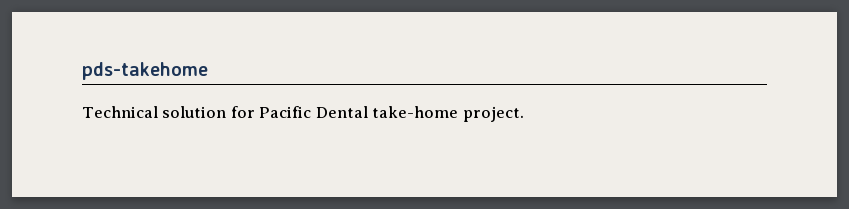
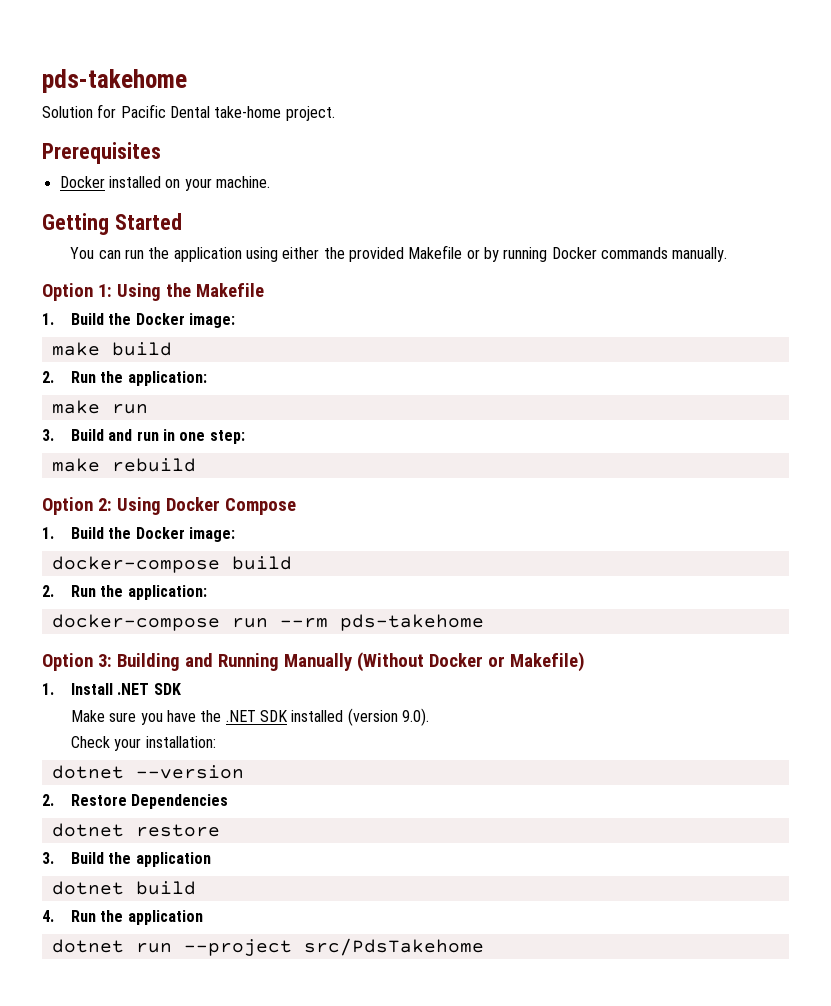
[82,62,208,80] [82,106,227,118] pds-takehome // Technical solution -> [42,69,187,93] [42,106,93,118] pds-takehome // Solution
(524, 114) none -> [42,142,161,164] [59,176,270,191] [42,213,182,235] [70,245,728,262] [42,283,264,301] [42,313,235,328] [51,342,172,356] [42,371,207,386] [51,400,148,414] [42,429,245,444] [51,458,196,472] [42,497,296,515] [42,527,235,542] [51,556,292,573] [42,585,207,600] [51,614,484,631] [42,652,585,672] [42,683,181,695] [71,708,429,726] [71,736,216,751] [51,765,244,779] [42,794,229,809] [51,823,220,837] [42,852,211,867] [51,881,196,895] [42,910,203,925] [51,938,484,956] // Prerequisites // Docker installed on your machine. // Getting Started // You can run the application using either the provided Makefile or by running Docker commands manually. // Option 1: Using the Makefile // 1. Build the Docker image: // make build // 2. Run the application: // make run // 3. Build and run in one step: // make rebuild // Option 2: Using Docker Compose // 1. Build the Docker image: // docker-compose build // 2. Run the application: // docker-compose run --rm pds-takehome // Option 3: Building and Running Manually (Without Docker or Makefile) // 1. Install .NET SDK // Make sure you have the .NET SDK installed (version 9.0). // Check your installation: // dotnet --version // 2. Restore Dependencies // dotnet restore // 3. Build the application // dotnet build // 4. Run the application // dotnet run --project src/PdsTakehome

